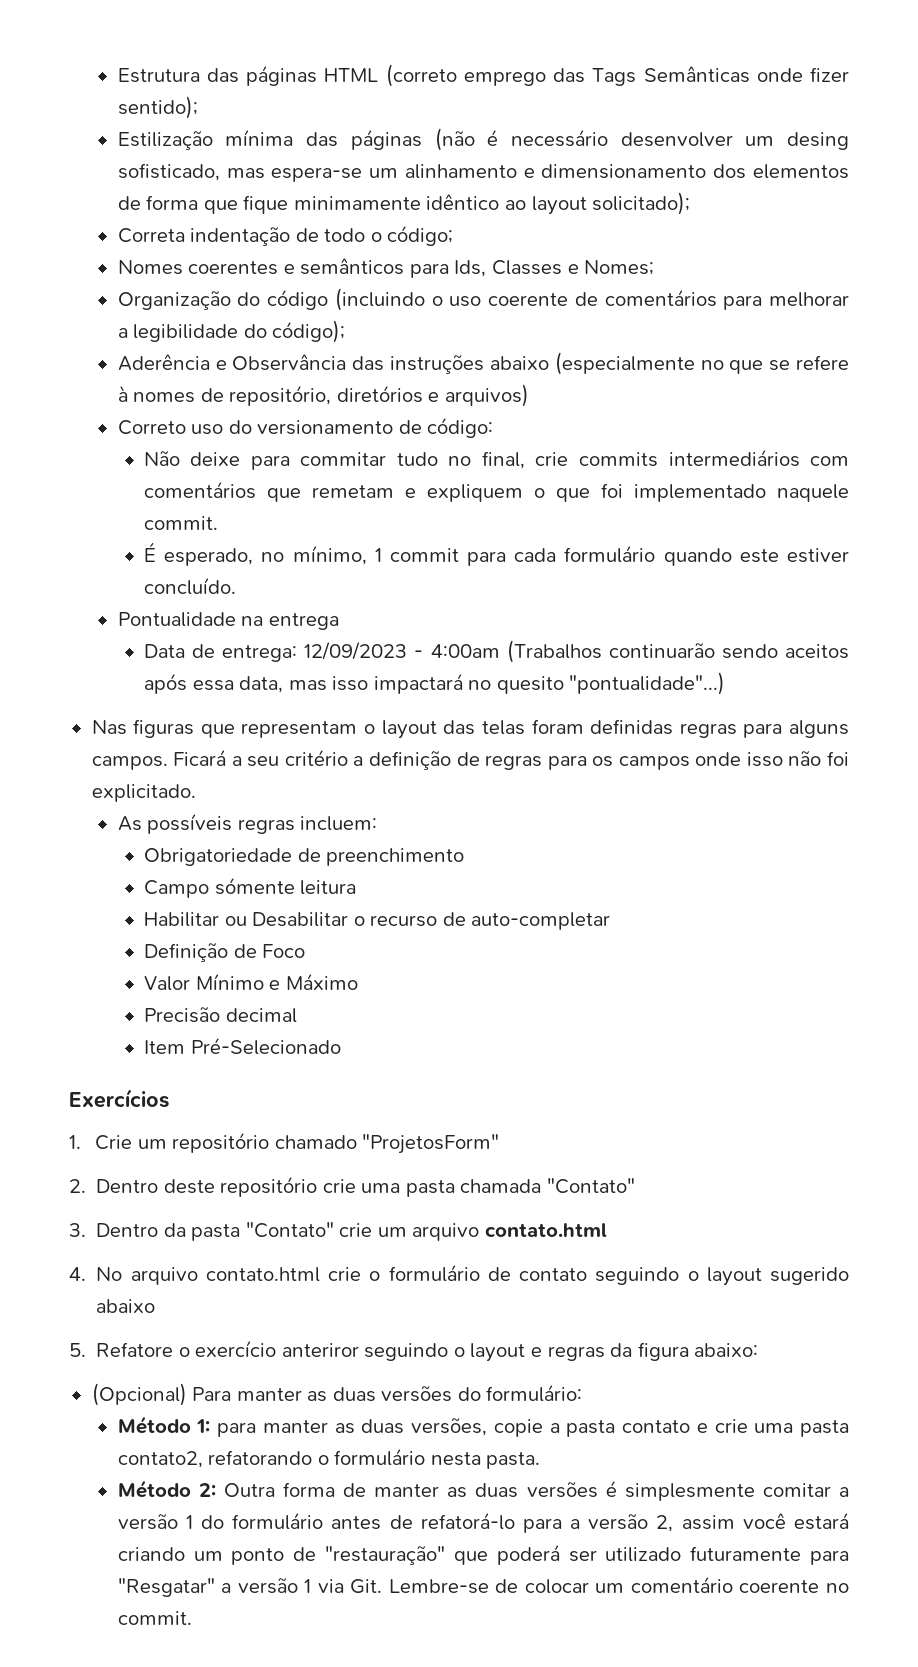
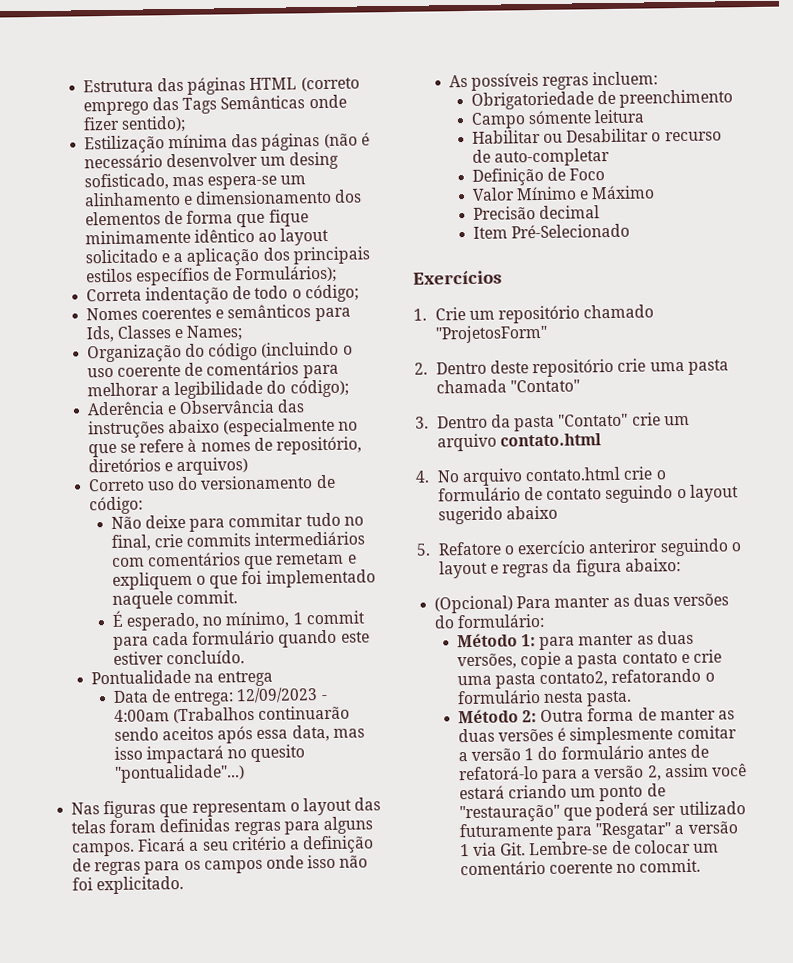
[592,192,691,215] solicitado); -> [84,246,370,266] [85,265,338,286] solicitado e a aplicação dos principais estilos específios de Formulários);
[584,260,655,275] Nomes; -> [186,325,244,341] Names;

